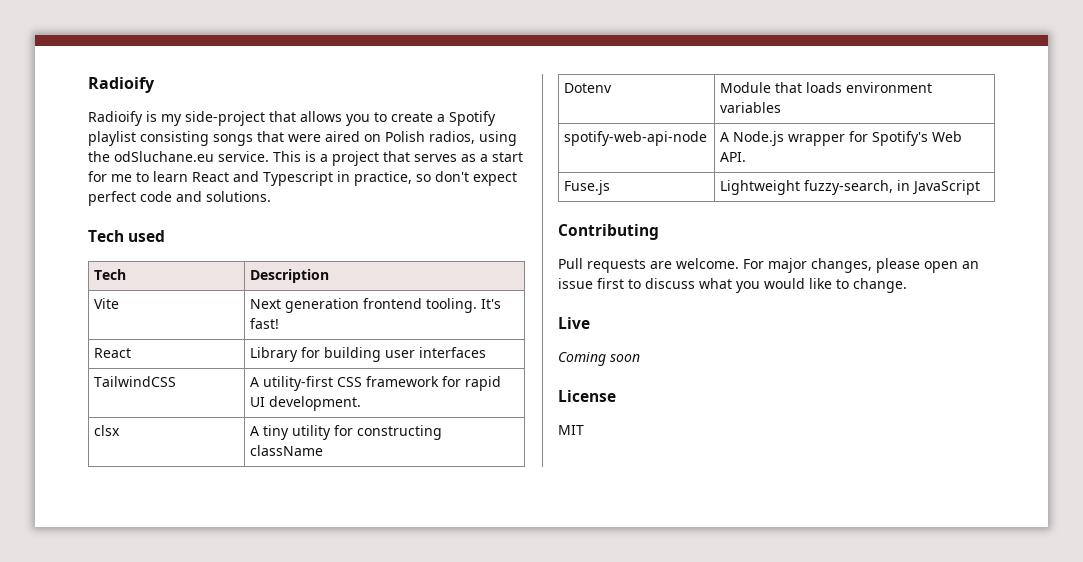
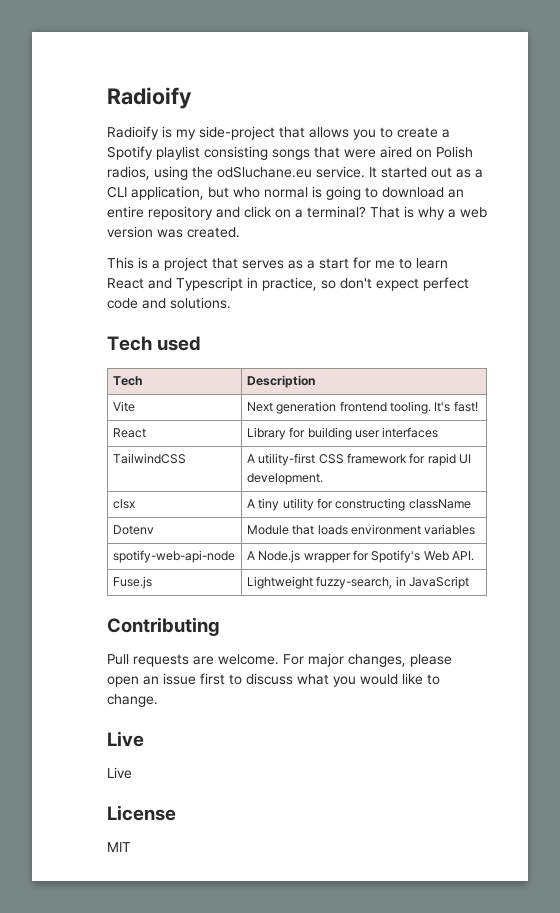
(269, 156) none -> [369,167,483,178] [107,186,464,200] [107,206,487,220] [107,226,240,238] It started out as a CLI application, but who normal is going to download an entire repository and click on a terminal? That is why a web version was created. //
[558,352,640,366] Coming soon -> [107,767,132,779] Live

